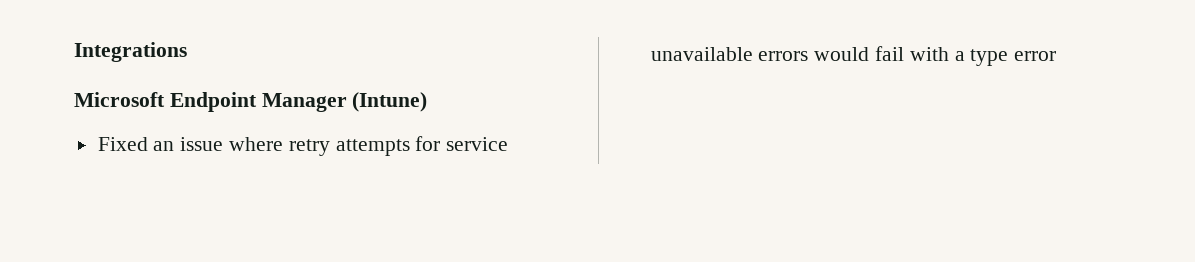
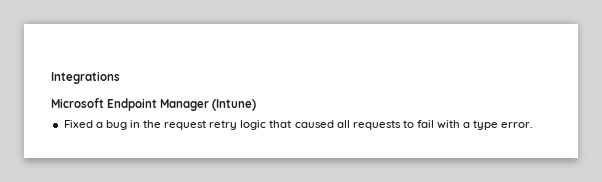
[153,136,509,156] [650,47,870,61] an issue where retry attempts for service unavailable errors would -> [95,120,414,130] a bug in the request retry logic that caused all requests to
[1014,51,1057,61] error -> [501,122,534,128] error.

